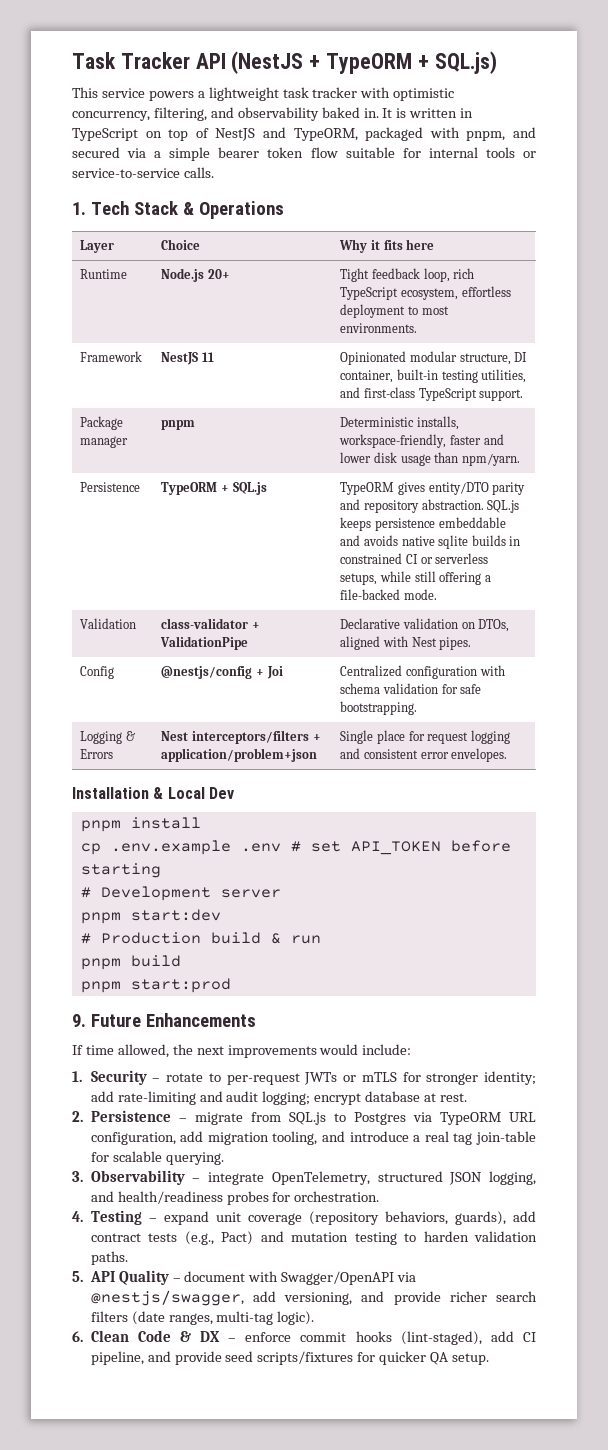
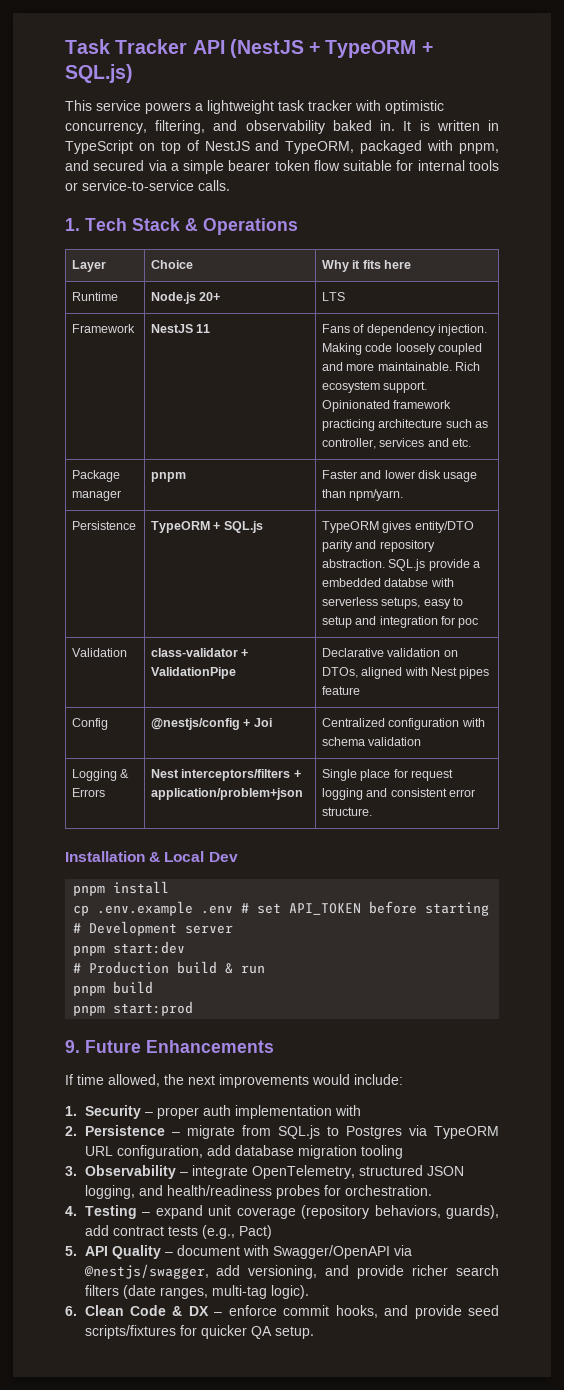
[340,268,475,282] [340,286,511,300] [340,304,449,318] [340,323,418,333] [80,351,143,362] [161,352,214,365] [340,351,528,365] [340,369,527,383] [340,387,524,401] Tight feedback loop, rich TypeScript ecosystem, effortless deployment to most environments. // Framework | NestJS 11 | Opinionated modular structure, DI container, built-in testing utilities, and first-class TypeScript support. -> [321,292,345,301] [71,324,135,333] [150,324,211,333] [321,324,487,336] [321,343,482,355] [321,362,480,371] [321,381,428,393] [321,400,452,412] [321,419,488,431] [321,438,471,449] LTS // Framework | NestJS 11 | Fans of dependency injection. Making code loosely coupled and more maintainable. Rich ecosystem support. Opinionated framework practicing architecture such as controller, services and etc.
[340,416,459,430] [339,434,481,448] Deterministic installs, workspace-friendly, faster -> [321,470,357,479] Faster
[340,517,506,531] [340,535,521,549] [340,553,489,564] [340,571,491,585] [340,589,437,600] keeps persistence embeddable and avoids native sqlite builds in constrained CI or serverless setups, while still offering a file-backed mode. -> [428,559,480,571] [321,578,454,587] [321,597,463,609] [321,616,479,628] provide a embedded databse with serverless setups, easy to setup and integration for poc
[439,637,472,650] pipes. -> [459,667,490,679] [321,686,360,695] pipes feature
[441,684,482,694] [340,701,418,715] for safe bootstrapping. -> (422, 741) none
[451,748,508,762] envelopes. -> [321,807,372,816] structure.
[166,1071,536,1085] [90,1091,468,1105] rotate to per-request JWTs or mTLS for stronger identity; add rate-limiting and audit logging; encrypt database at rest. -> [156,1105,361,1119] proper auth implementation with
[207,1131,536,1145] [90,1151,224,1165] migration tooling, and introduce a real tag join-table for scalable querying. -> [234,1145,403,1159] database migration tooling
[260,1231,537,1245] [90,1251,128,1265] and mutation testing to harden validation paths. -> (272, 1232) none
[355,1331,537,1345] [90,1351,144,1365] hooks (lint-staged), add CI pipeline, -> [335,1305,378,1318] hooks,

